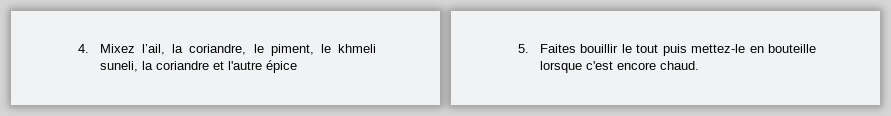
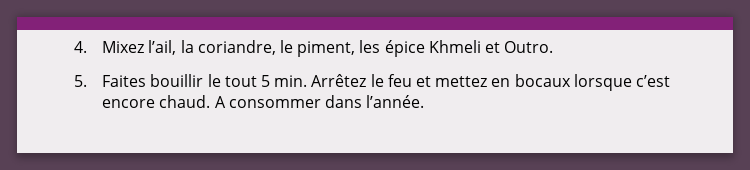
[320,44,376,53] [99,60,297,73] le khmeli suneli, la coriandre et l'autre épice -> [359,40,554,57] les épice Khmeli et Outro.
[662,44,816,56] [539,61,699,73] puis mettez-le en bouteille lorsque c'est encore chaud. -> [261,74,670,91] [102,95,425,108] 5 min. Arrêtez le feu et mettez en bocaux lorsque c’est encore chaud. A consommer dans l’année.

